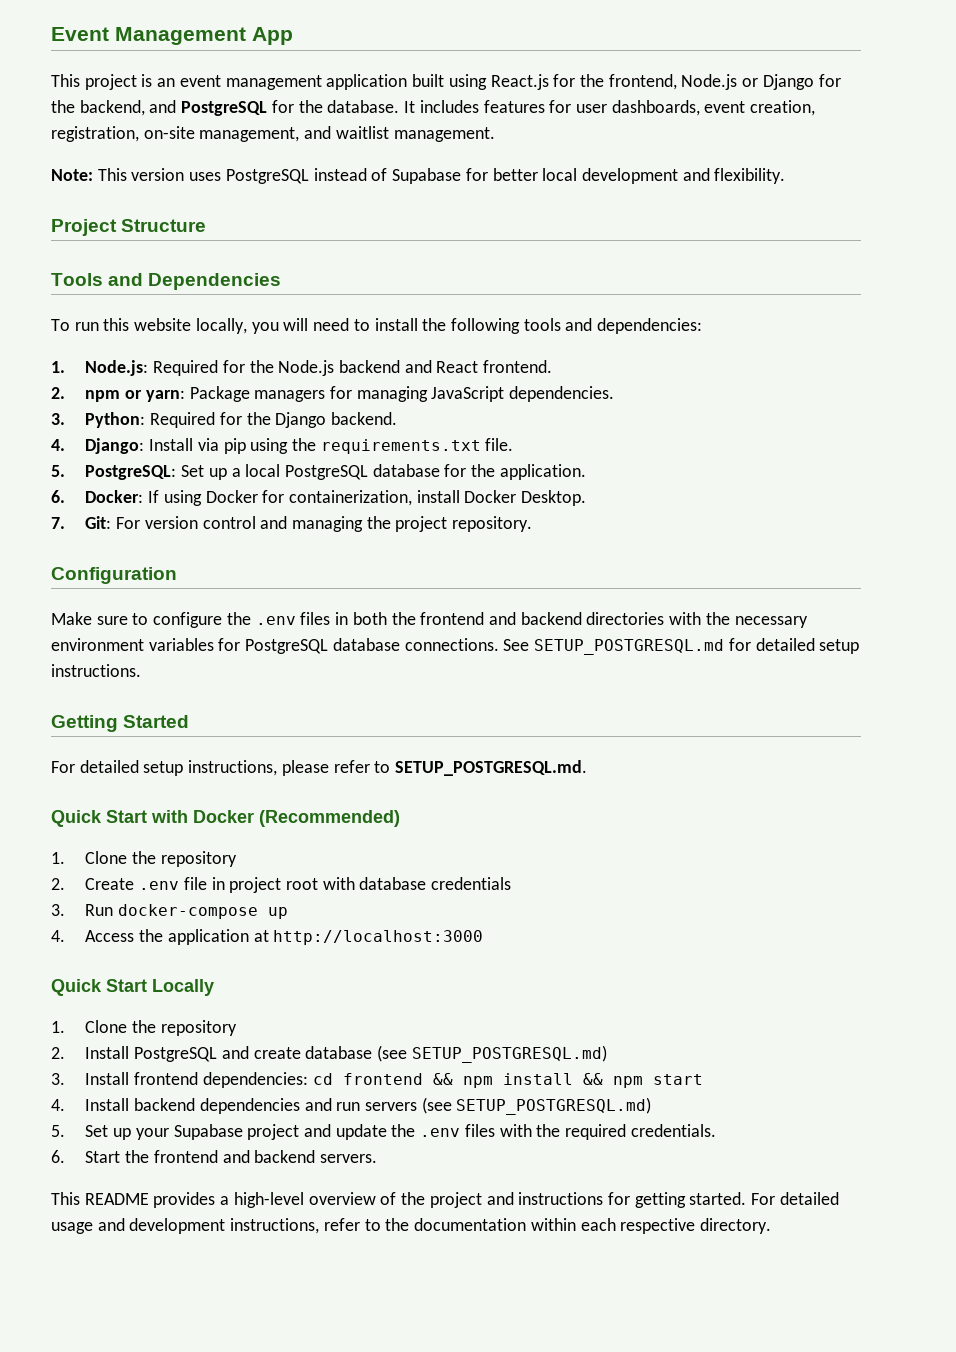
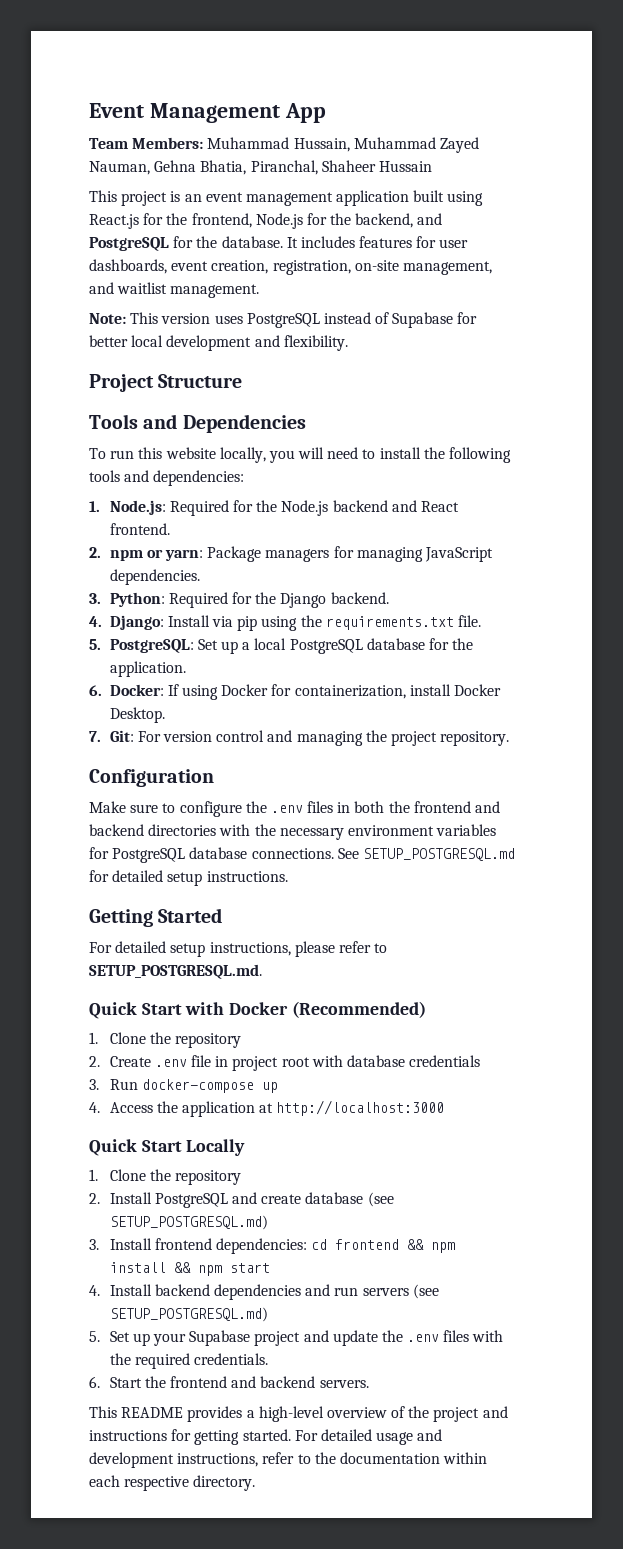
(293, 36) none -> [89,137,479,153] [89,160,432,175] // Team Members: Muhammad Hussain, Muhammad Zayed Nauman, Gehna Bhatia, Piranchal, Shaheer Hussain
[742,74,814,90] or Django -> (303, 221) none

